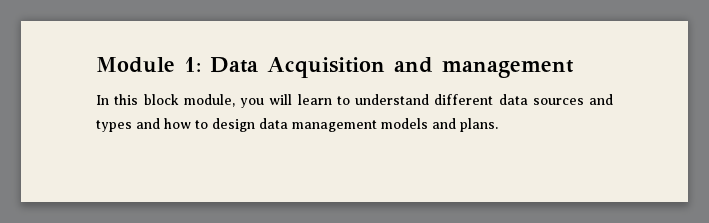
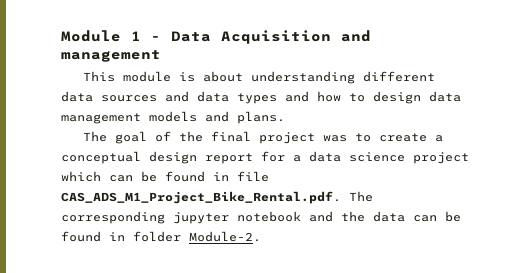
[184,57,201,72] 1: -> [131,31,161,41] 1 -
[96,94,429,108] In this block module, you will learn to understand -> [82,71,355,84] This module is about understanding
(613, 99) none -> [197,91,229,102] data
(498, 125) none -> [82,131,443,144] [61,151,469,164] [61,171,269,182] [61,191,373,204] [61,211,461,224] [61,231,261,242] // The goal of the final project was to create a conceptual design report for a data science project which can be found in file CAS_ADS_M1_Project_Bike_Rental.pdf. The corresponding jupyter notebook and the data can be found in folder Module-2.

